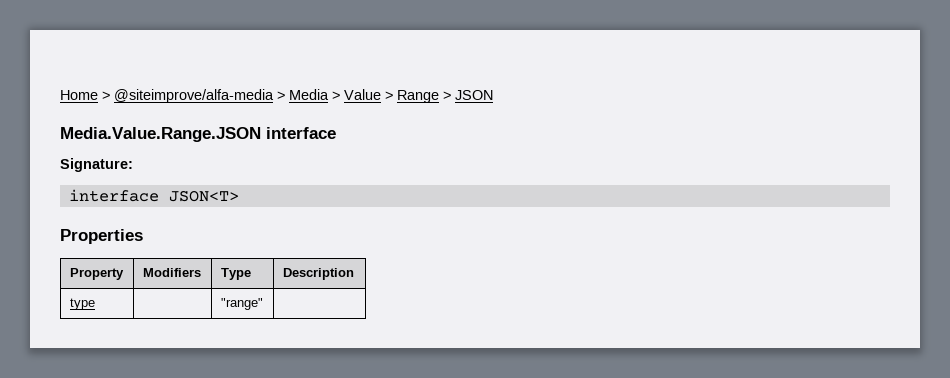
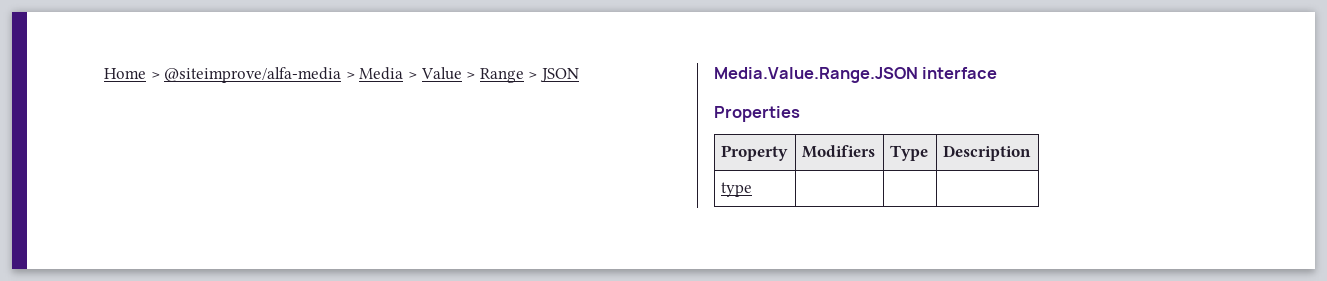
[60,158,133,172] [68,189,239,202] // Signature: // interface JSON<T> -> (998, 73) none
[220,298,263,310] "range" -> (753, 189) none

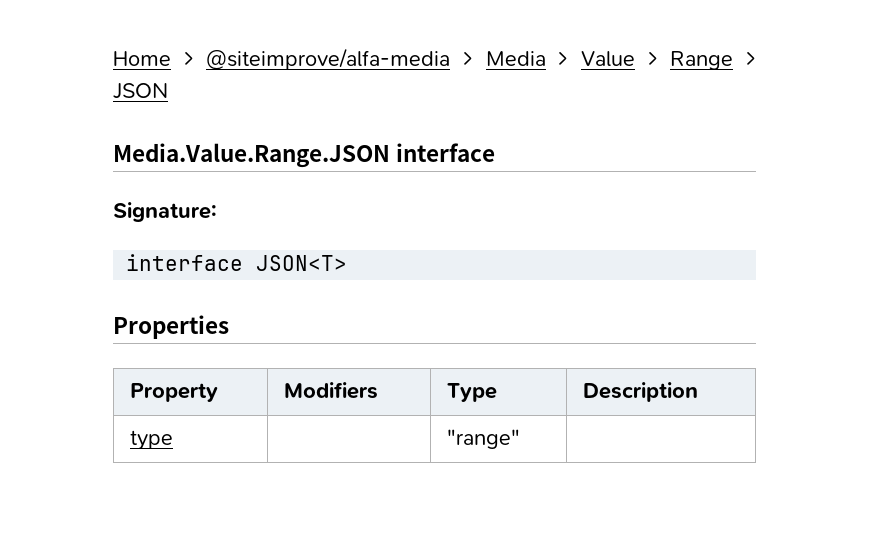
(998, 73) none -> [113,202,217,222] [126,254,348,271] // Signature: // interface JSON<T>
(753, 189) none -> [446,429,520,449] "range"

